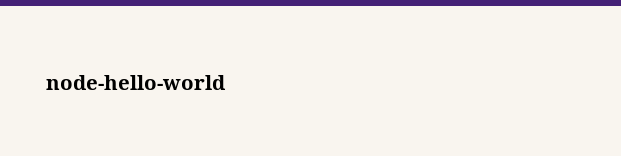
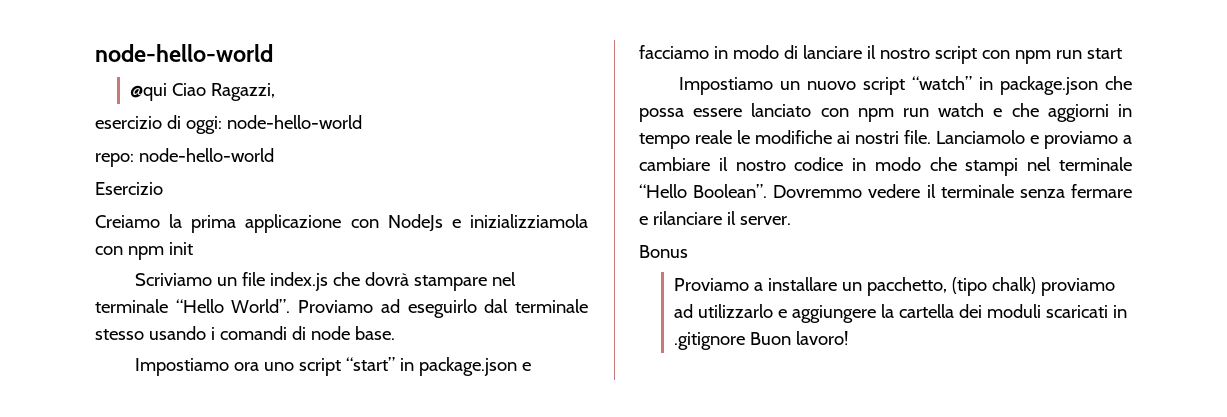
[46,75,226,90] node-hello-world -> [95,44,273,62] [130,83,276,101] [95,115,362,134] [95,148,274,167] [95,182,163,195] [95,214,588,233] [95,242,193,260] [135,272,516,291] [95,299,588,318] [95,326,395,340] [135,357,531,376] [639,45,1122,64] [679,76,1132,95] [639,103,1132,122] [639,130,1132,149] [639,157,1132,176] [639,184,1132,198] [639,211,791,225] [639,245,688,258] [674,277,1116,296] [674,304,1128,323] [674,331,849,350] node-hello-world // @qui Ciao Ragazzi, // esercizio di oggi: node-hello-world // repo: node-hello-world // Esercizio // Creiamo la prima applicazione con NodeJs e inizializziamola con npm init // Scriviamo un file index.js che dovrà stampare nel terminale “Hello World”. Proviamo ad eseguirlo dal terminale stesso usando i comandi di node base. // Impostiamo ora uno script “start” in package.json e facciamo in modo di lanciare il nostro script con npm run start // Impostiamo un nuovo script “watch” in package.json che possa essere lanciato con npm run watch e che aggiorni in tempo reale le modifiche ai nostri file. Lanciamolo e proviamo a cambiare il nostro codice in modo che stampi nel terminale “Hello Boolean”. Dovremmo vedere il terminale senza fermare e rilanciare il server. // Bonus // Proviamo a installare un pacchetto, (tipo chalk) proviamo ad utilizzarlo e aggiungere la cartella dei moduli scaricati in .gitignore Buon lavoro!

